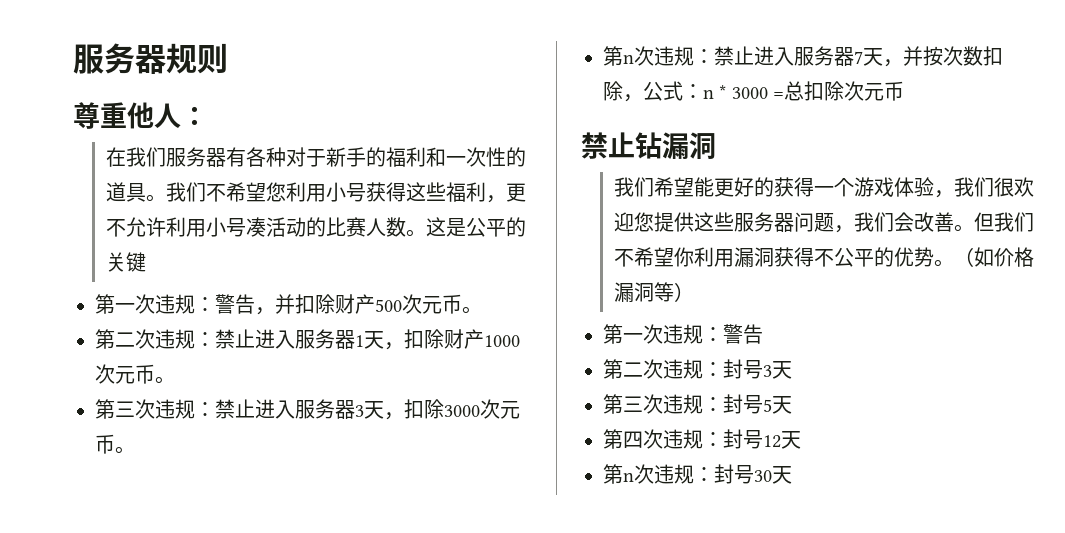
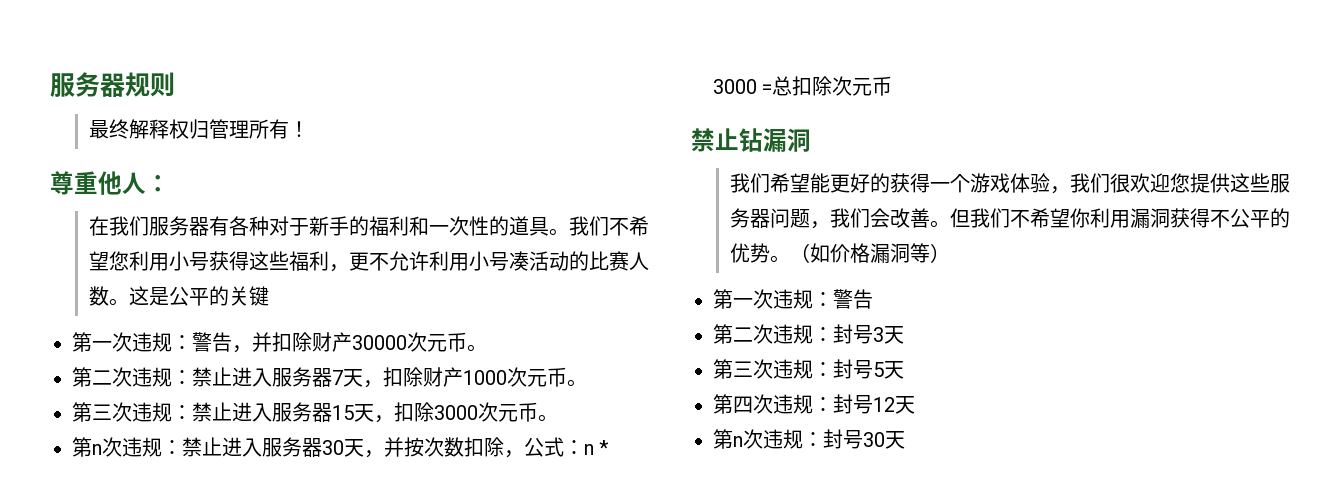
(228, 58) none -> [89,119,310,139] // 最终解释权归管理所有！
[375,299,402,312] 500 -> [352,335,407,350] 30000
[355,335,364,347] 1 -> [332,370,343,385] 7
[355,405,364,417] 3 -> [332,405,354,420] 15
[854,51,863,64] 7 -> [322,440,344,455] 30

